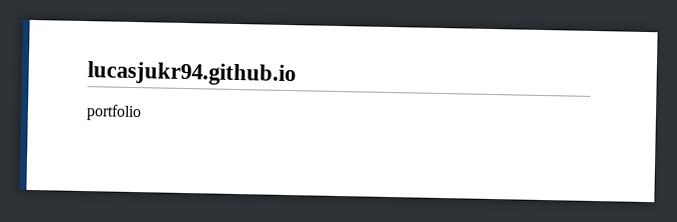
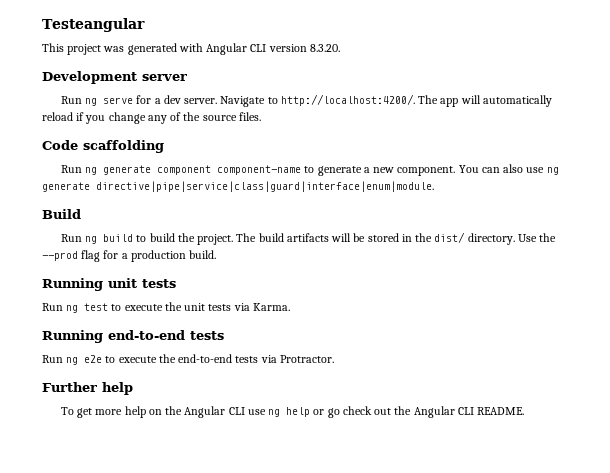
[87,61,296,87] [86,104,142,122] lucasjukr94.github.io // portfolio -> [42,18,145,32] [42,43,340,55] [42,71,187,84] [60,94,552,107] [42,112,261,124] [42,140,164,153] [60,164,559,176] [42,181,434,192] [42,209,81,219] [60,232,556,245] [42,250,217,262] [42,278,176,291] [42,302,290,313] [42,330,224,343] [42,354,334,365] [42,382,133,395] [60,406,524,418] Testeangular // This project was generated with Angular CLI version 8.3.20. // Development server // Run ng serve for a dev server. Navigate to http://localhost:4200/. The app will automatically reload if you change any of the source files. // Code scaffolding // Run ng generate component component-name to generate a new component. You can also use ng generate directive|pipe|service|class|guard|interface|enum|module. // Build // Run ng build to build the project. The build artifacts will be stored in the dist/ directory. Use the --prod flag for a production build. // Running unit tests // Run ng test to execute the unit tests via Karma. // Running end-to-end tests // Run ng e2e to execute the end-to-end tests via Protractor. // Further help // To get more help on the Angular CLI use ng help or go check out the Angular CLI README.

